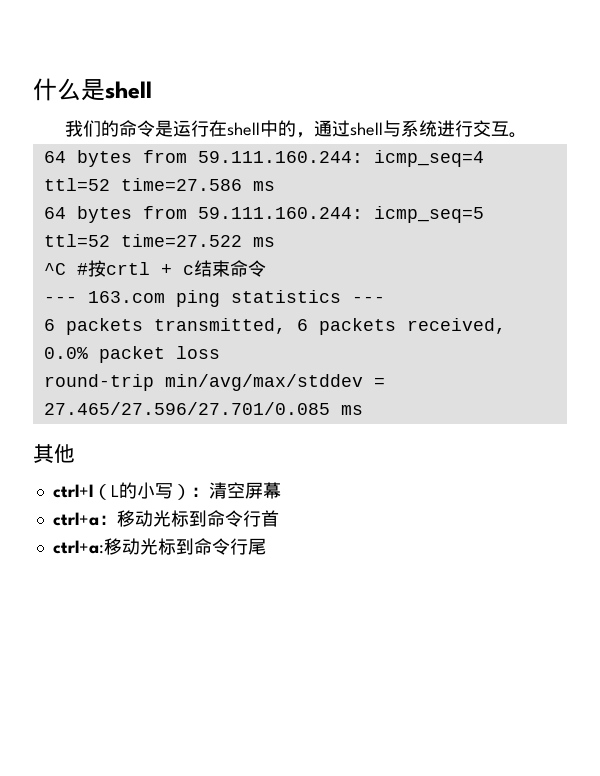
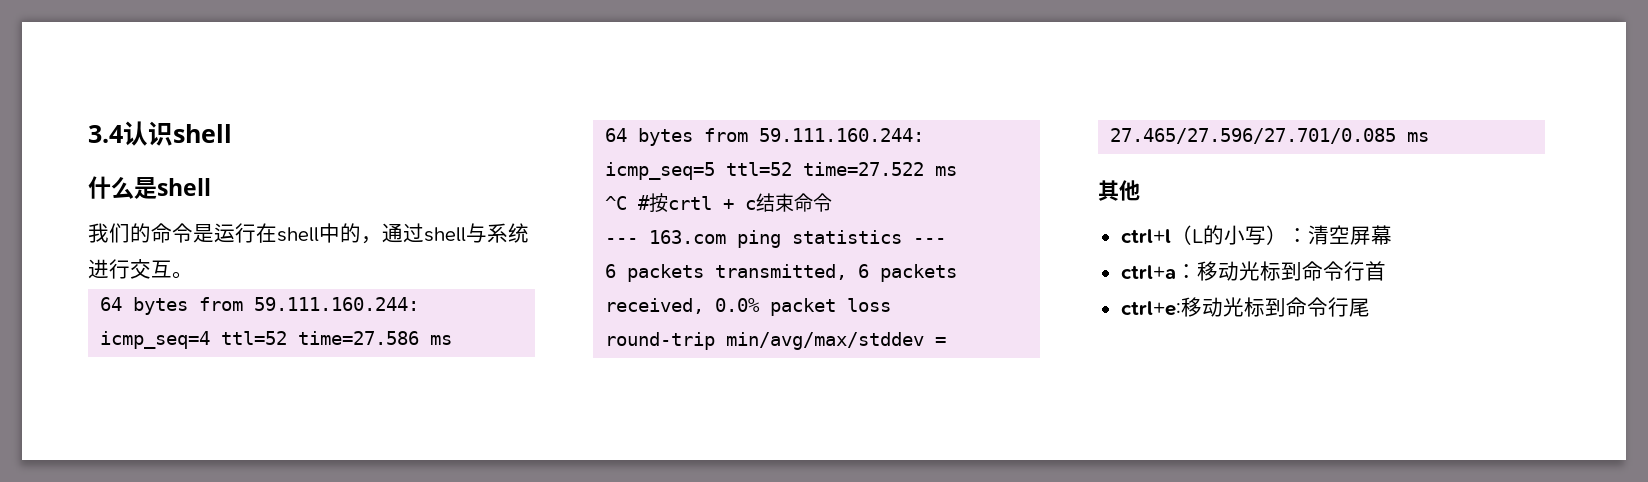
(33, 89) none -> [88,121,232,146] 3.4认识shell //
[52,540,104,554] ctrl+a: -> [1120,301,1181,316] ctrl+e:

